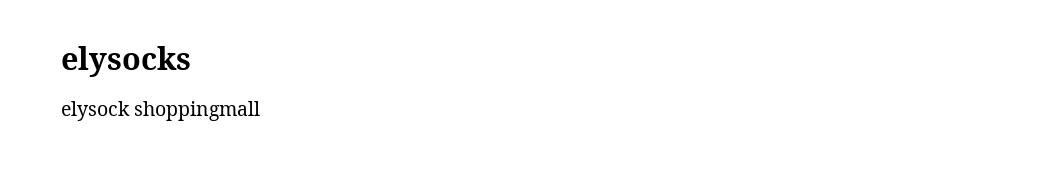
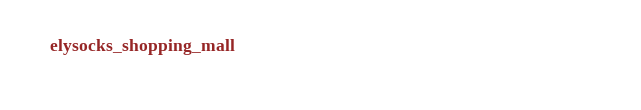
[61,46,191,77] [61,101,261,121] elysocks // elysock shoppingmall -> [50,39,235,55] elysocks_shopping_mall

